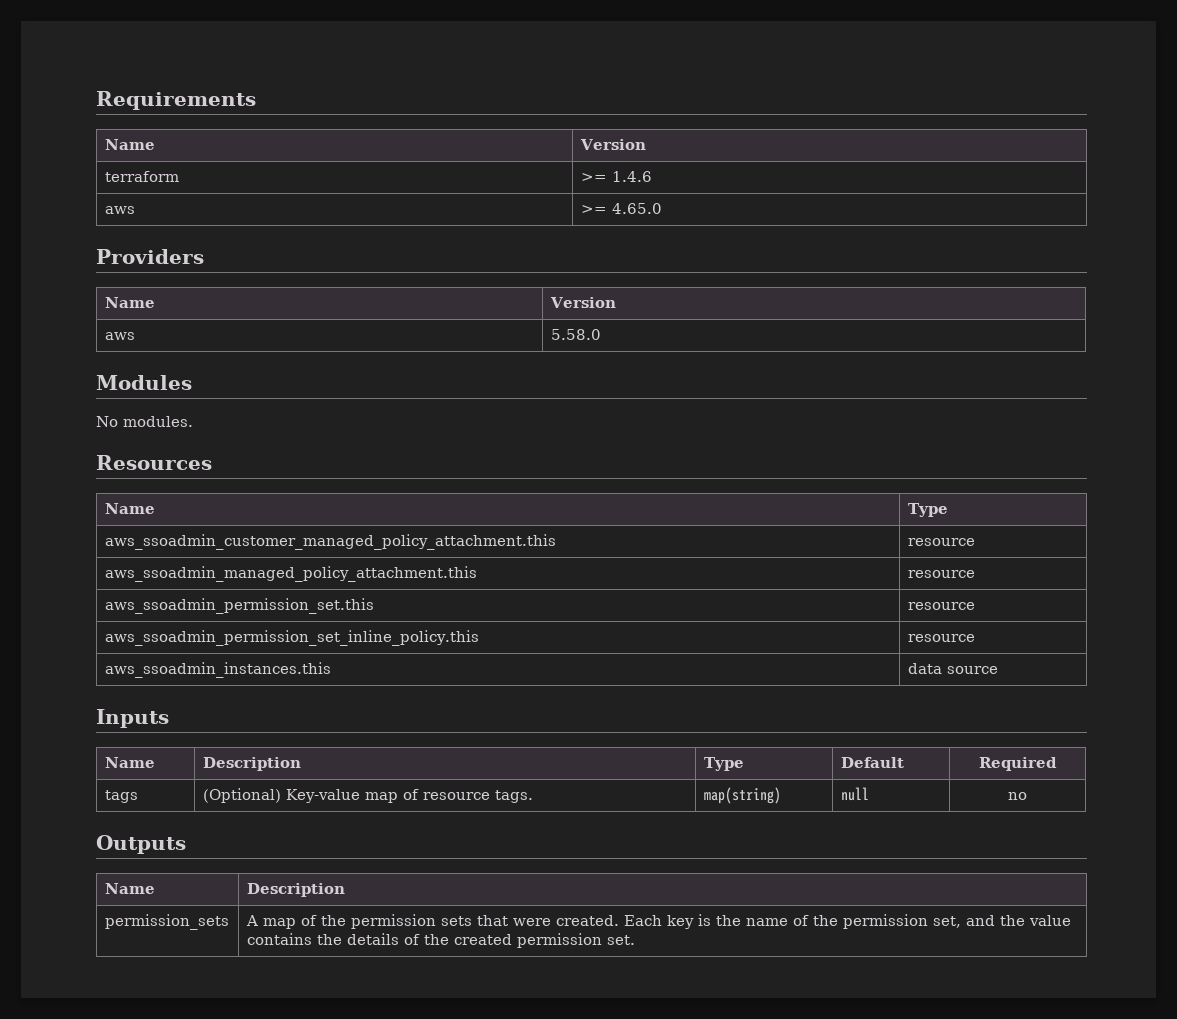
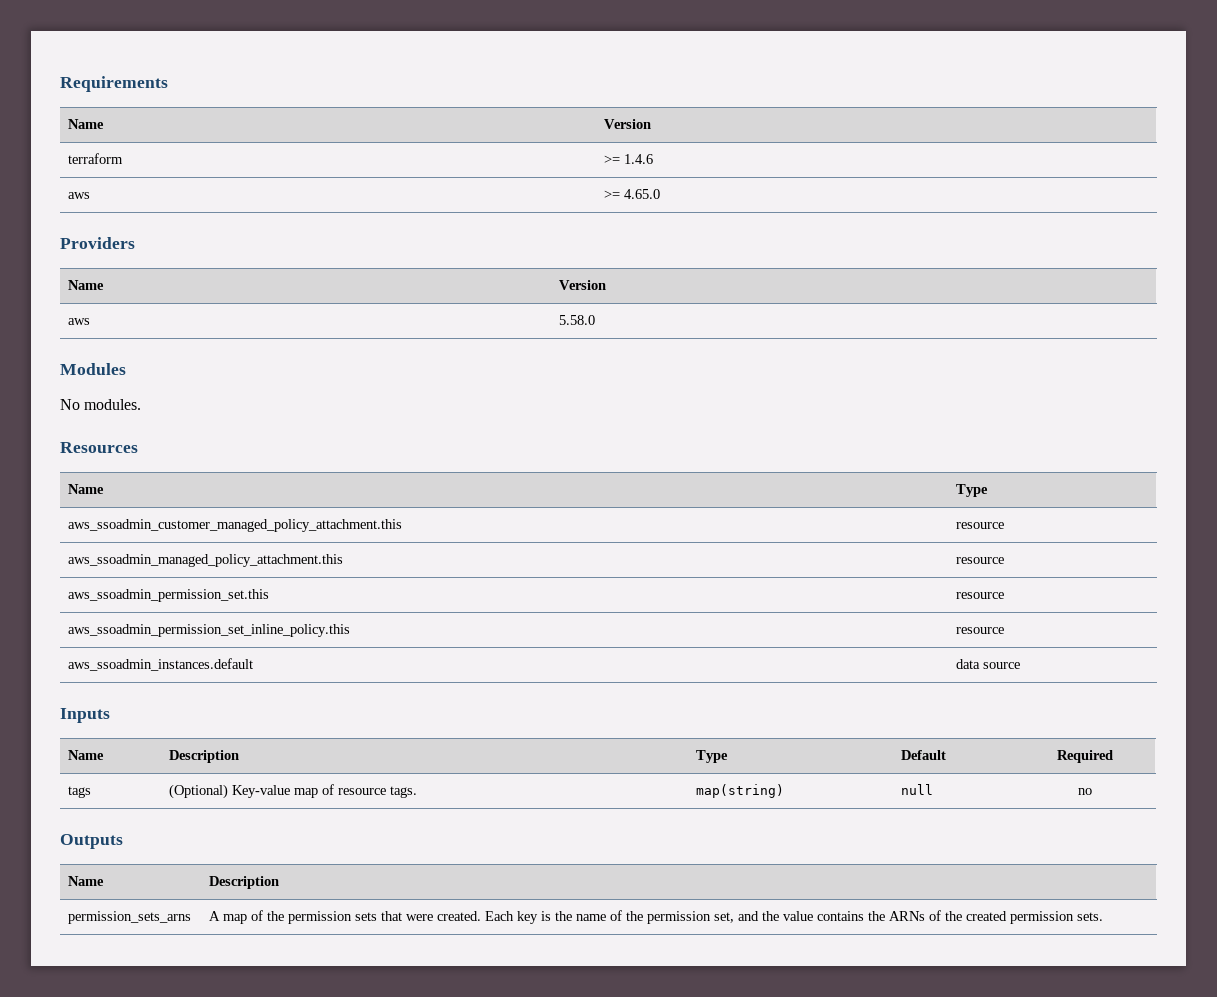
[104,662,331,678] aws_ssoadmin_instances.this -> [67,658,253,671] aws_ssoadmin_instances.default
[104,914,229,930] permission_sets -> [67,911,191,924] permission_sets_arns
[346,933,399,945] details -> [888,911,925,921] ARNs
[606,935,635,945] set. -> [1076,912,1103,921] sets.

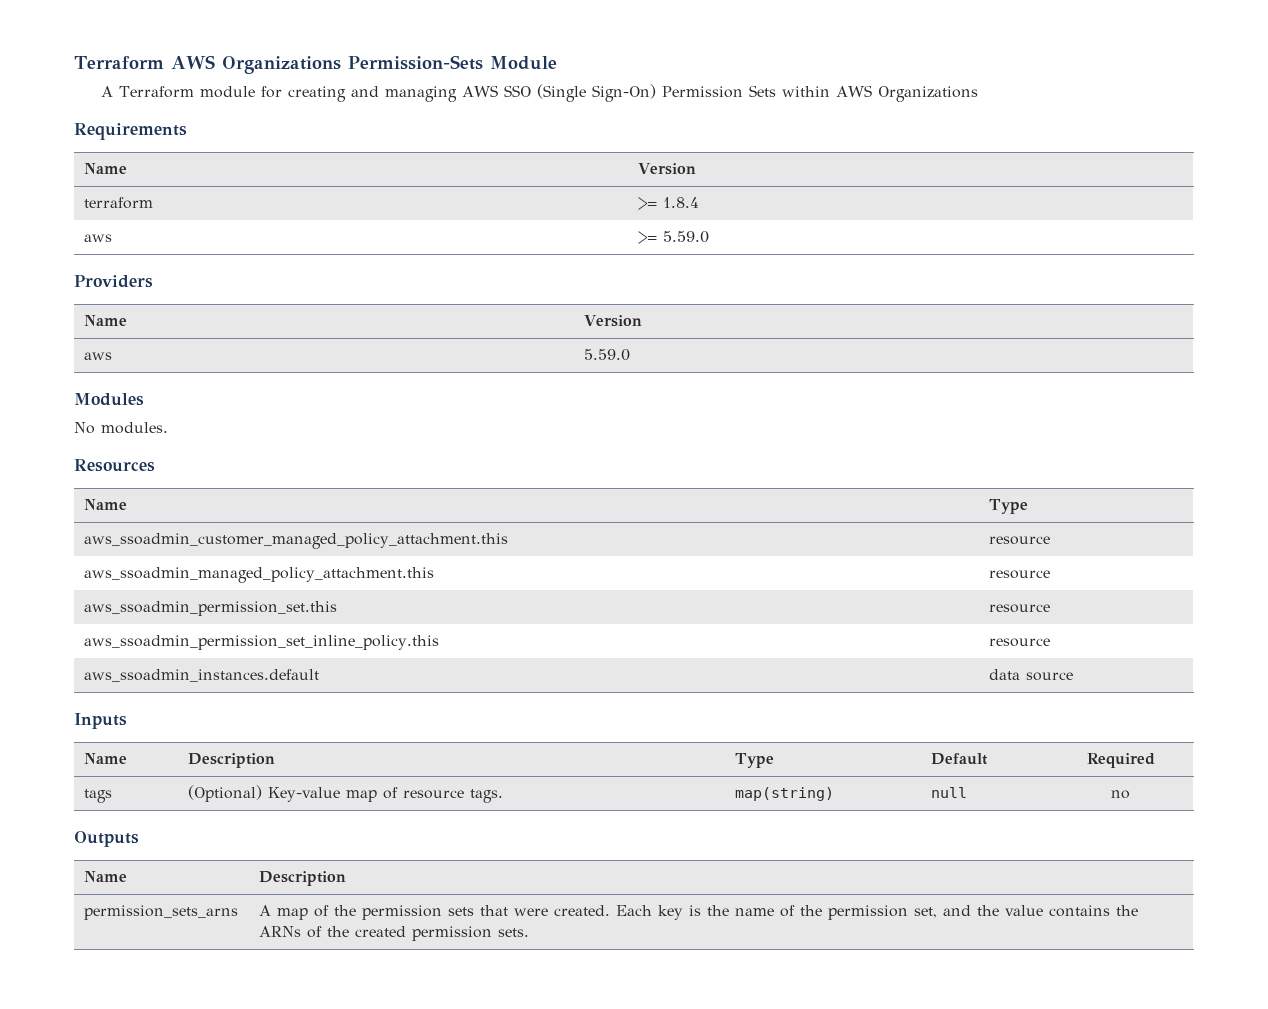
(60, 84) none -> [74,55,557,74] [100,84,978,102] Terraform AWS Organizations Permission-Sets Module // A Terraform module for creating and managing AWS SSO (Single Sign-On) Permission Sets within AWS Organizations //
[623,154,653,164] 1.4.6 -> [663,197,700,208] 1.8.4
[623,189,660,199] 4.65.0 -> [663,231,710,243] 5.59.0
[558,315,595,325] 5.58.0 -> [584,349,631,361] 5.59.0

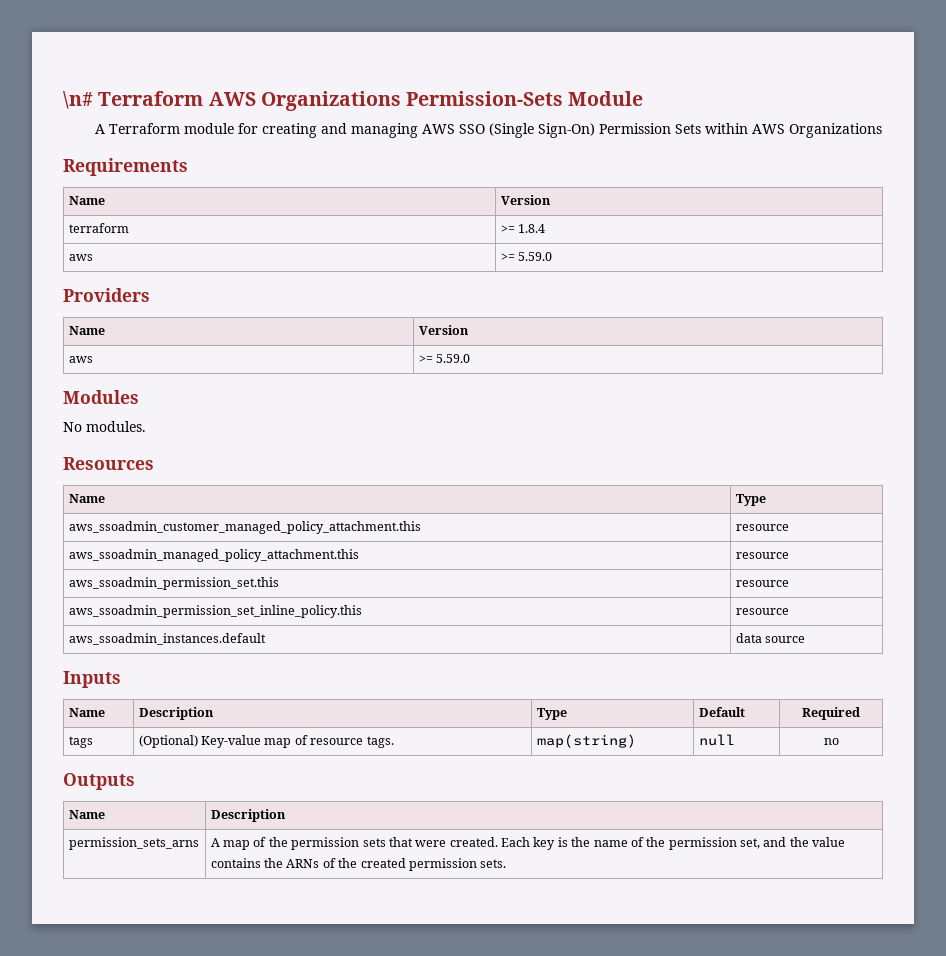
(74, 62) none -> [63,91,93,109] \n#
(113, 356) none -> [418,355,433,363] >=

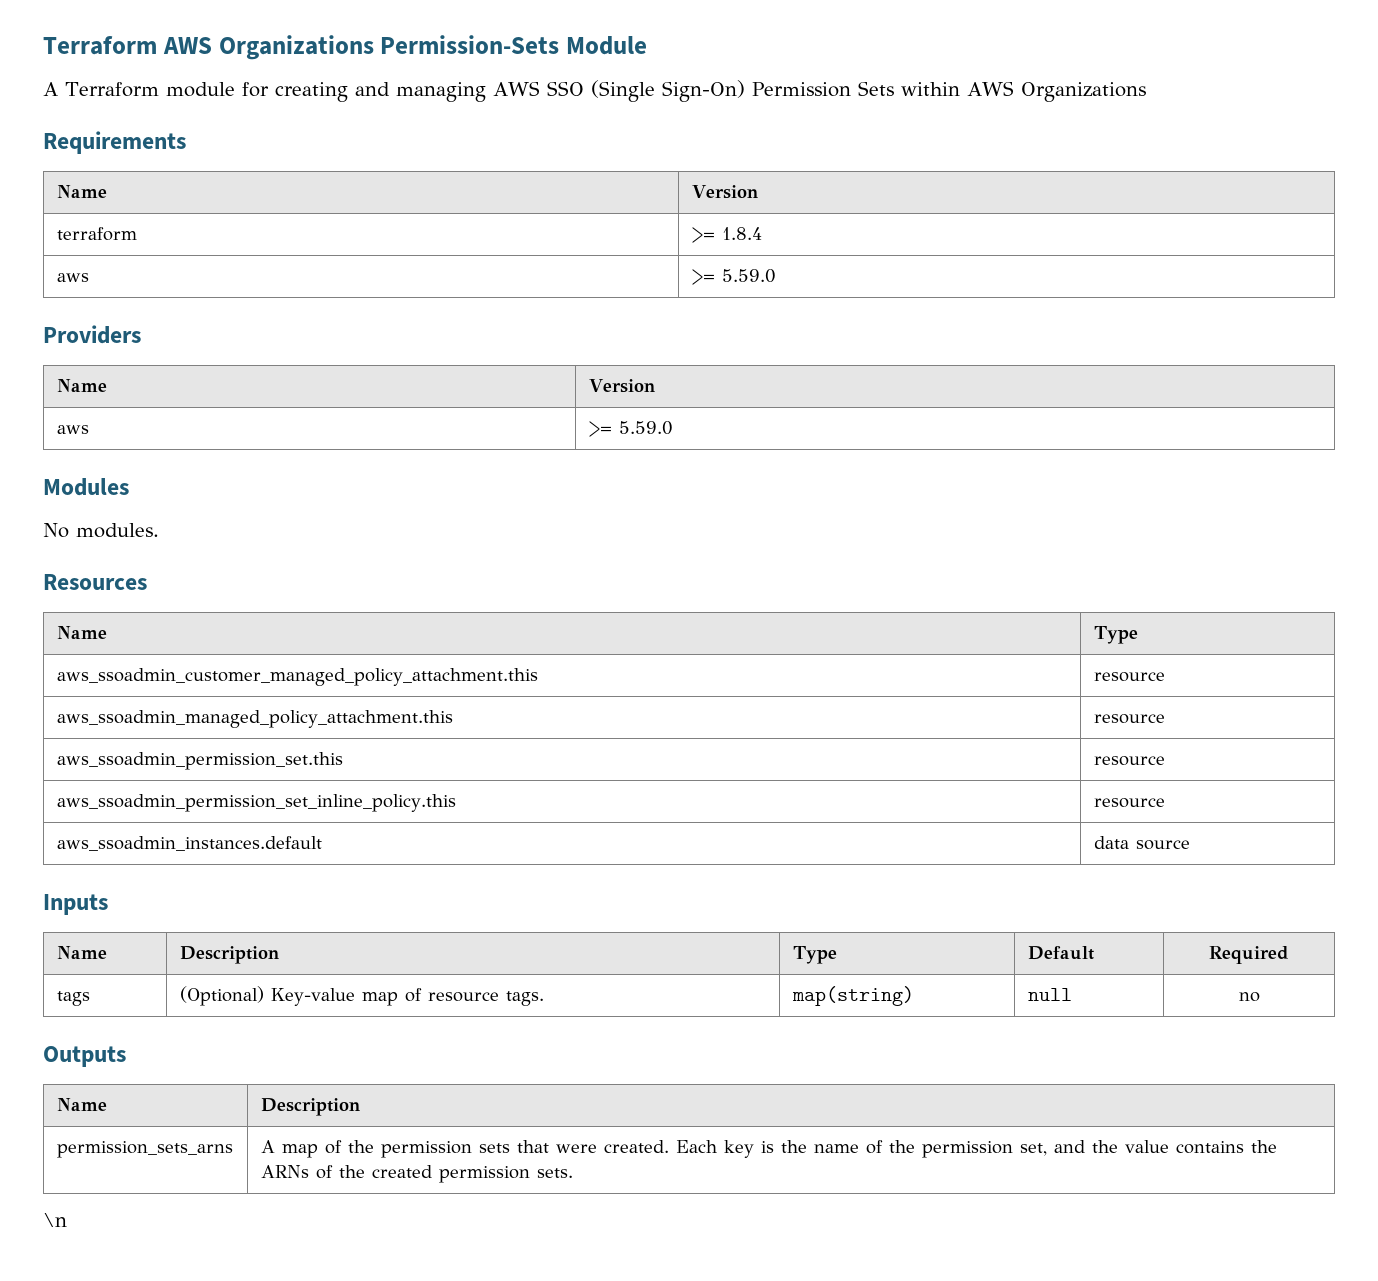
[63,91,93,109] \n# -> (43, 45) none
(507, 863) none -> [43,1213,67,1227] // \n

